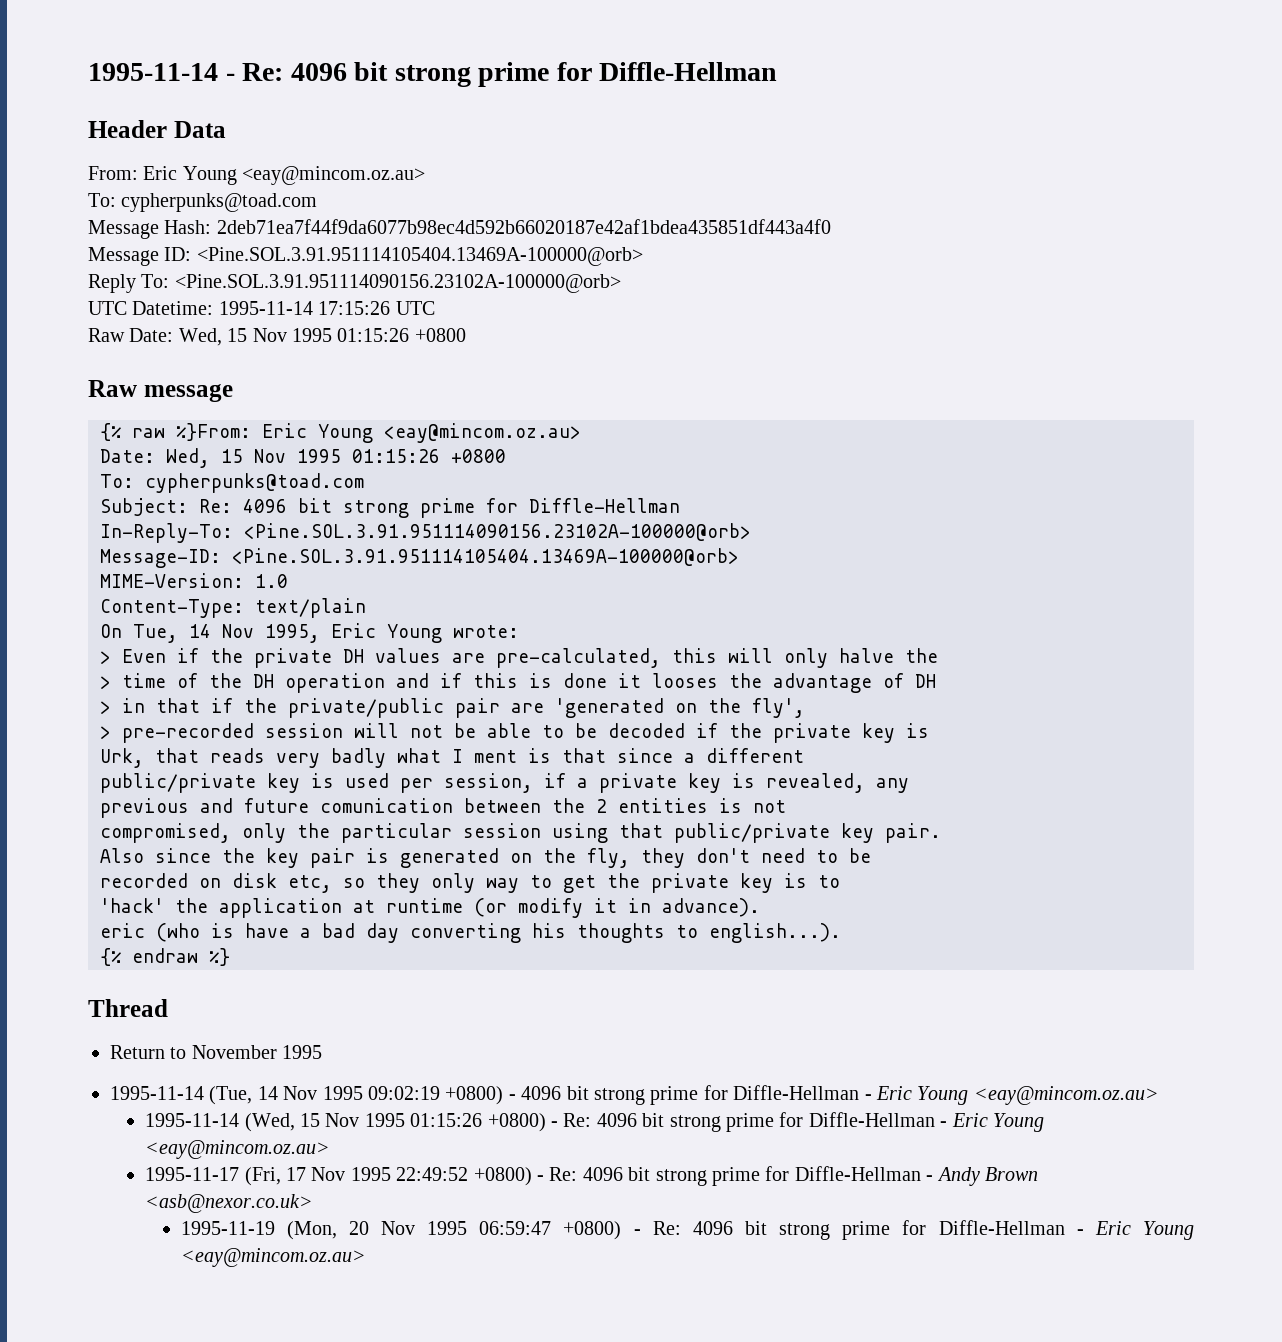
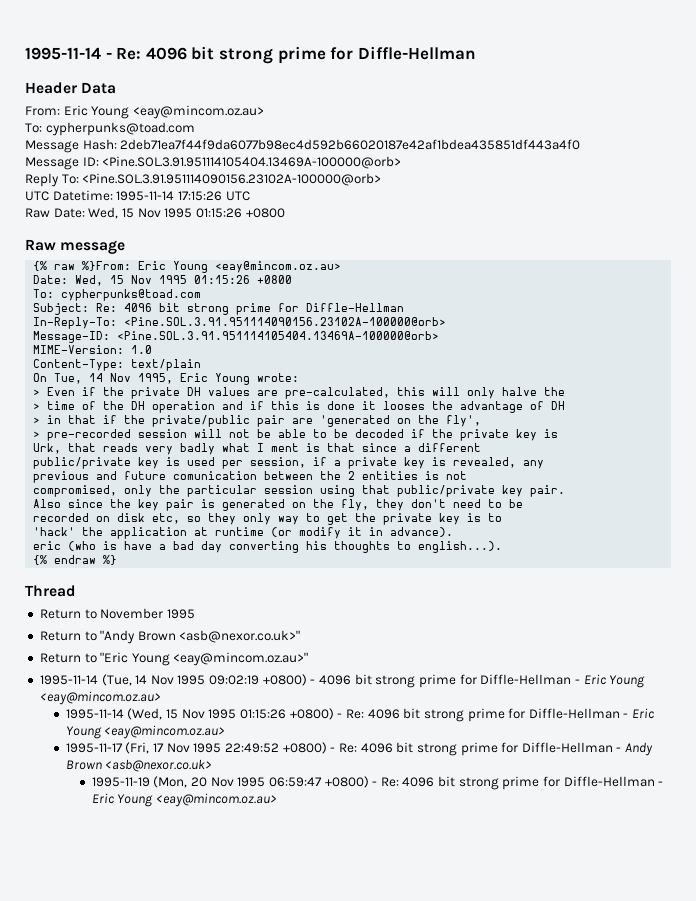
(323, 1052) none -> [39,630,301,644] [39,652,309,666] // Return to "Andy Brown <asb@nexor.co.uk>" // Return to "Eric Young <eay@mincom.oz.au>"

